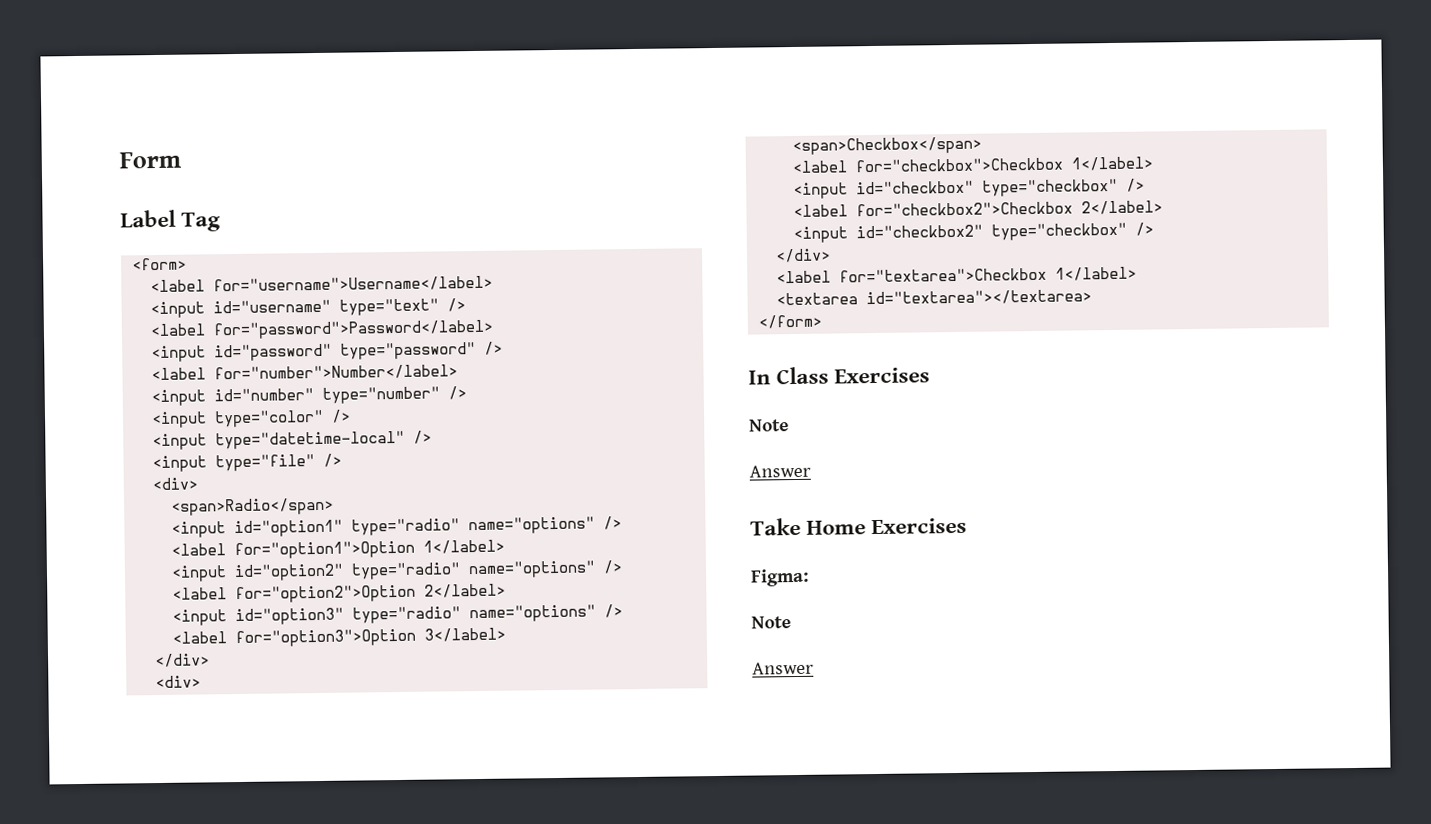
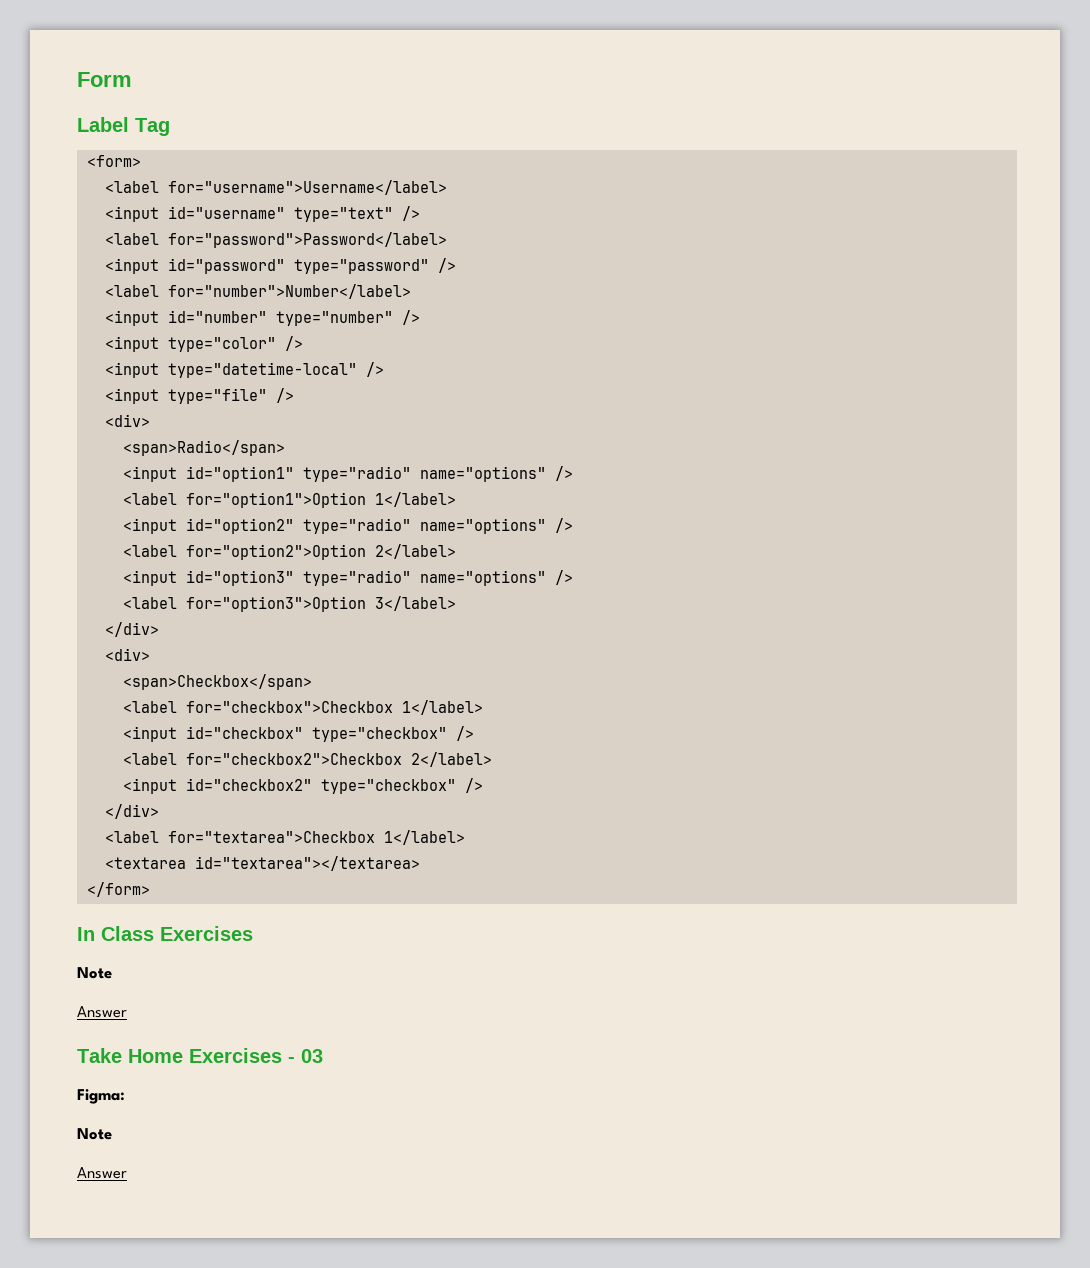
(968, 526) none -> [288,1049,323,1063] - 03

